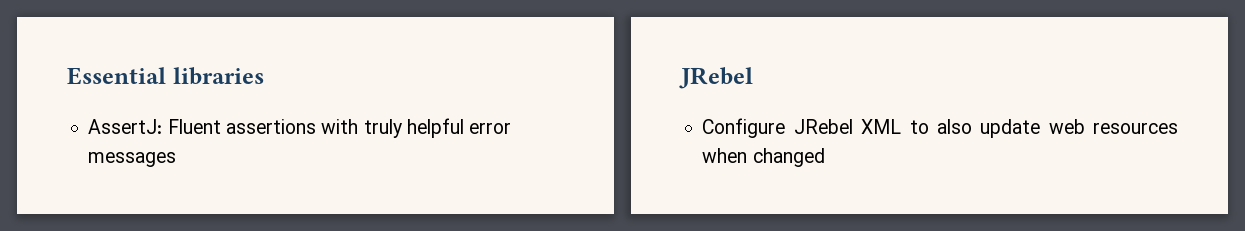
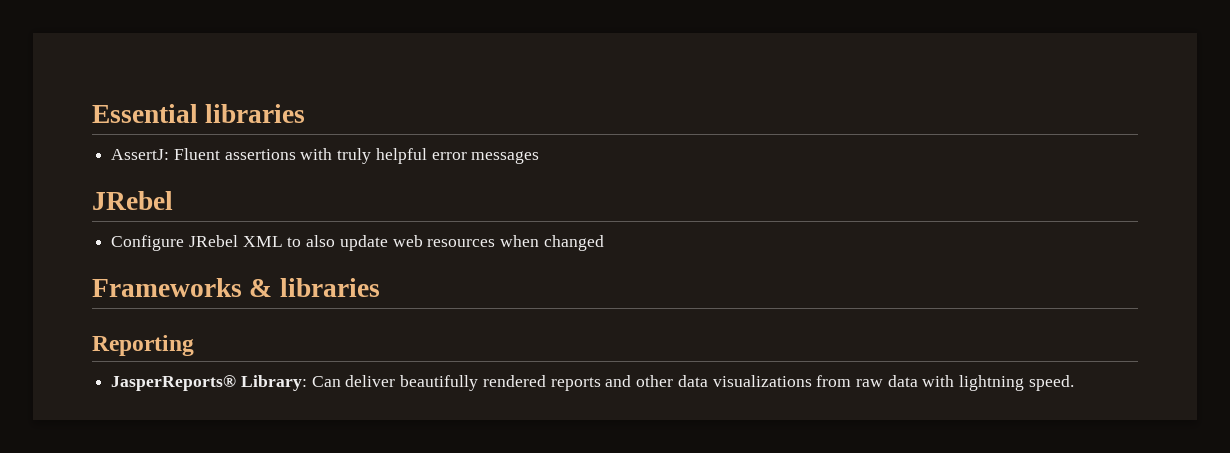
(825, 157) none -> [92,278,380,297] [92,335,194,356] [111,375,1074,391] // Frameworks & libraries // Reporting // JasperReports® Library: Can deliver beautifully rendered reports and other data visualizations from raw data with lightning speed.

